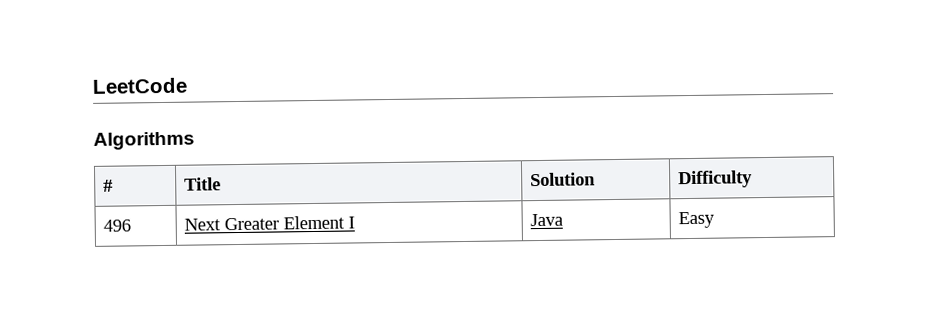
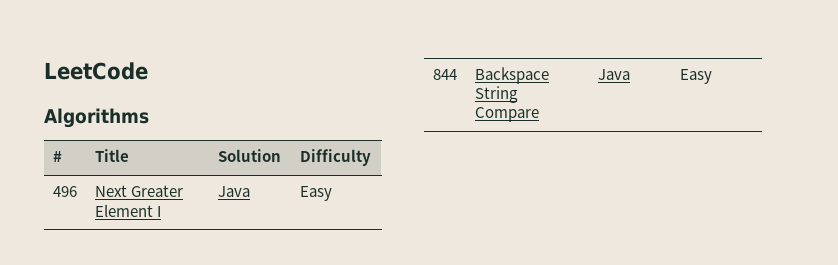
(715, 220) none -> [432,69,457,80] [474,67,549,84] [474,86,518,103] [474,107,539,122] [597,69,630,80] [679,69,712,84] // 844 | Backspace String Compare | Java | Easy

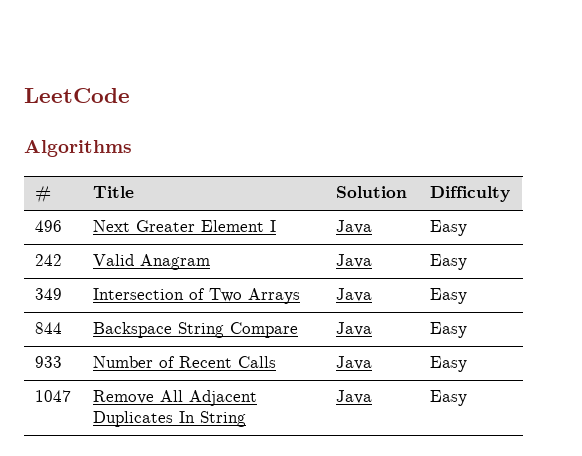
(332, 193) none -> [34,254,62,266] [92,254,210,270] [335,254,372,268] [429,254,467,270] [34,288,62,300] [92,288,300,304] [335,288,372,302] [429,288,467,304] // 242 | Valid Anagram | Java | Easy // 349 | Intersection of Two Arrays | Java | Easy
(712, 76) none -> [34,356,62,368] [92,356,276,368] [335,356,372,370] [429,356,467,372] [34,390,71,402] [92,390,257,406] [92,411,246,427] [335,390,372,404] [429,390,467,406] // 933 | Number of Recent Calls | Java | Easy // 1047 | Remove All Adjacent Duplicates In String | Java | Easy

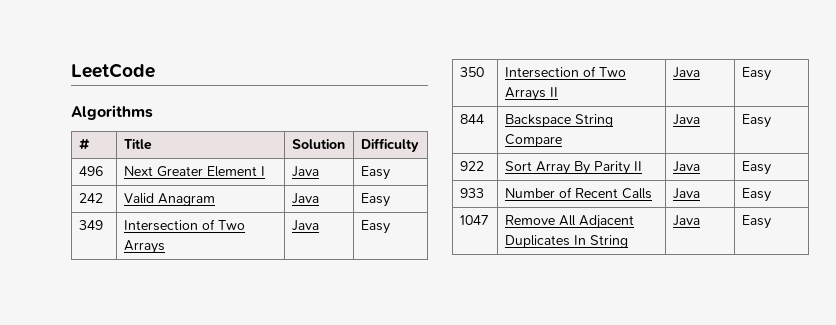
(467, 296) none -> [459,67,484,77] [504,66,626,78] [504,87,558,101] [672,67,700,78] [741,67,771,81] // 350 | Intersection of Two Arrays II | Java | Easy
(467, 330) none -> [459,161,484,171] [504,161,642,175] [672,161,700,172] [741,161,771,175] // 922 | Sort Array By Parity II | Java | Easy

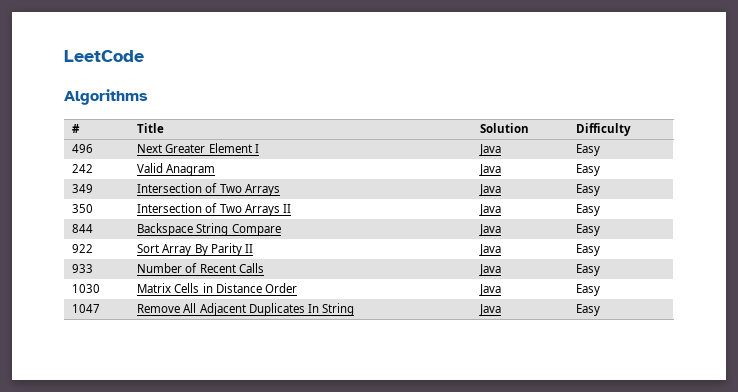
(771, 195) none -> [72,284,101,293] [137,283,297,293] [479,284,502,296] [576,284,601,296] // 1030 | Matrix Cells in Distance Order | Java | Easy

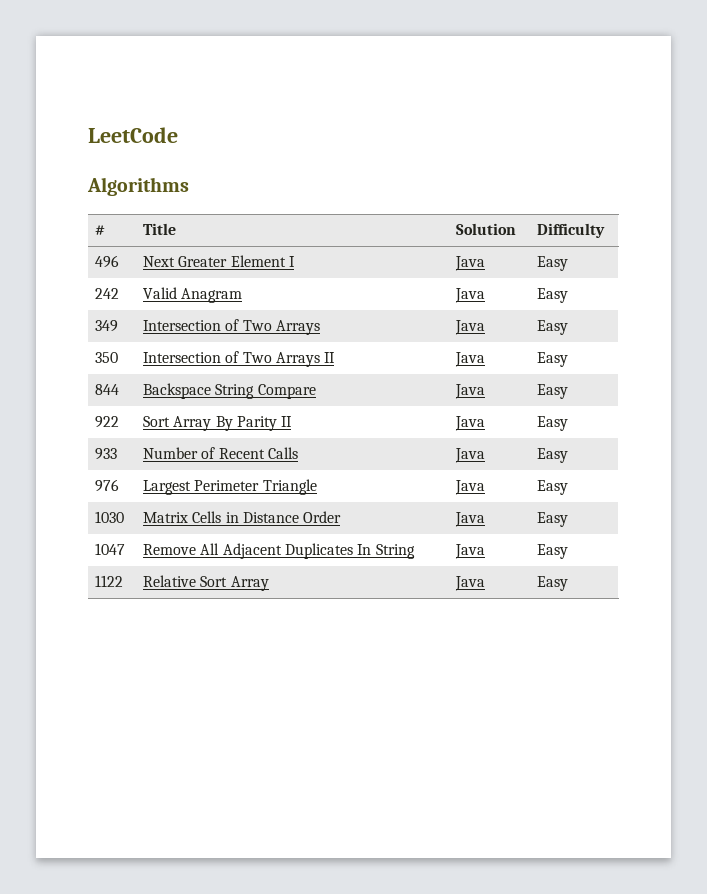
(601, 270) none -> [95,479,120,492] [143,479,317,495] [455,480,486,495] [537,480,569,495] // 976 | Largest Perimeter Triangle | Java | Easy
(601, 310) none -> [95,575,124,587] [143,575,269,591] [455,576,486,591] [537,576,569,591] // 1122 | Relative Sort Array | Java | Easy

